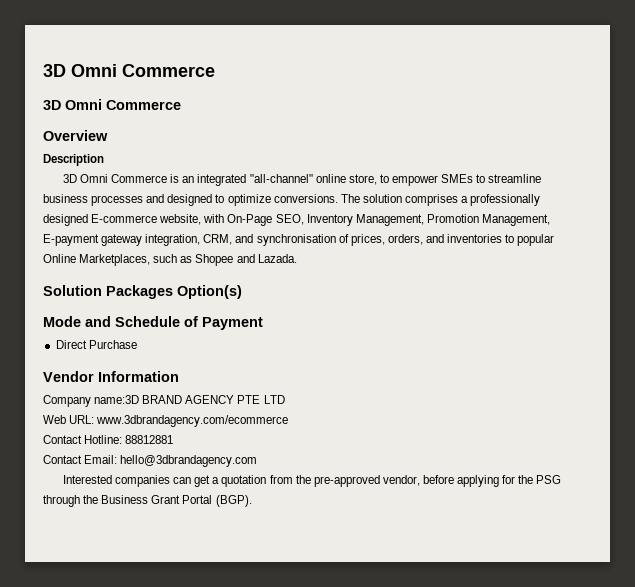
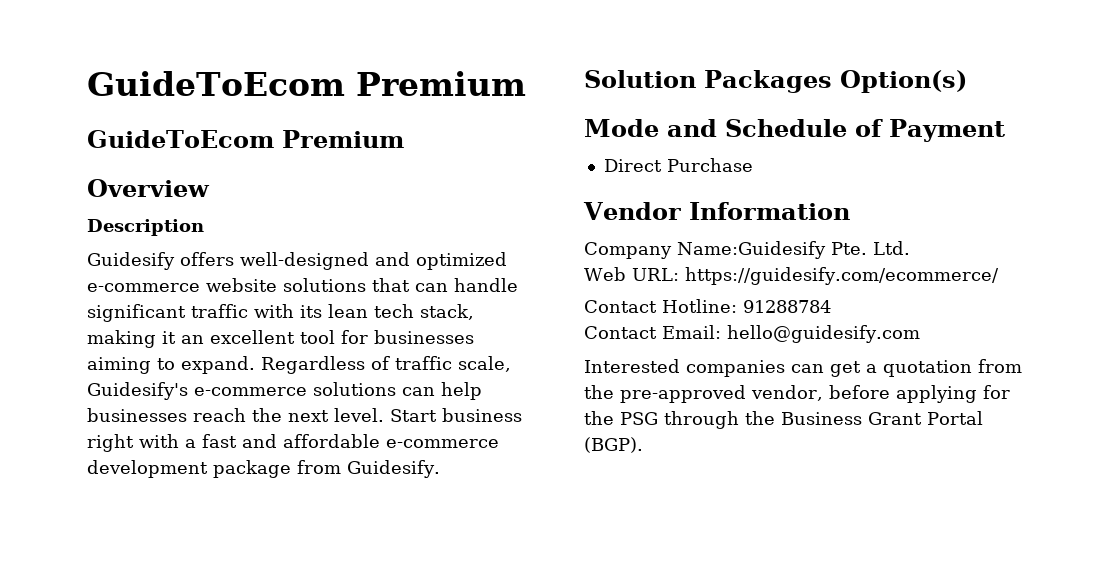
[43,64,215,77] [43,99,181,110] [43,130,108,141] [43,154,104,166] [62,174,542,186] [43,194,541,206] [43,214,550,226] [43,234,555,246] [43,254,297,266] 3D Omni Commerce // 3D Omni Commerce // Overview // Description // 3D Omni Commerce is an integrated "all-channel" online store, to empower SMEs to streamline business processes and designed to optimize conversions. The solution comprises a professionally designed E-commerce website, with On-Page SEO, Inventory Management, Promotion Management, E-payment gateway integration, CRM, and synchronisation of prices, orders, and inventories to popular Online Marketplaces, such as Shopee and Lazada. -> [87,71,526,96] [87,130,404,148] [87,179,210,197] [87,219,204,236] [87,252,507,270] [87,278,518,292] [87,304,474,322] [87,330,474,348] [87,356,511,374] [87,382,482,400] [87,408,522,422] [87,434,499,452] [87,460,440,478] GuideToEcom Premium // GuideToEcom Premium // Overview // Description // Guidesify offers well-designed and optimized e-commerce website solutions that can handle significant traffic with its lean tech stack, making it an excellent tool for businesses aiming to expand. Regardless of traffic scale, Guidesify's e-commerce solutions can help businesses reach the next level. Start business right with a fast and affordable e-commerce development package from Guidesify.
[94,395,285,404] name:3D BRAND AGENCY PTE LTD -> [677,241,910,259] Name:Guidesify Pte. Ltd.
[96,415,289,427] www.3dbrandagency.com/ecommerce -> [684,267,999,285] https://guidesify.com/ecommerce/
[125,435,174,444] 88812881 -> [743,300,831,313] 91288784
[120,455,258,467] hello@3dbrandagency.com -> [727,325,920,343] hello@guidesify.com

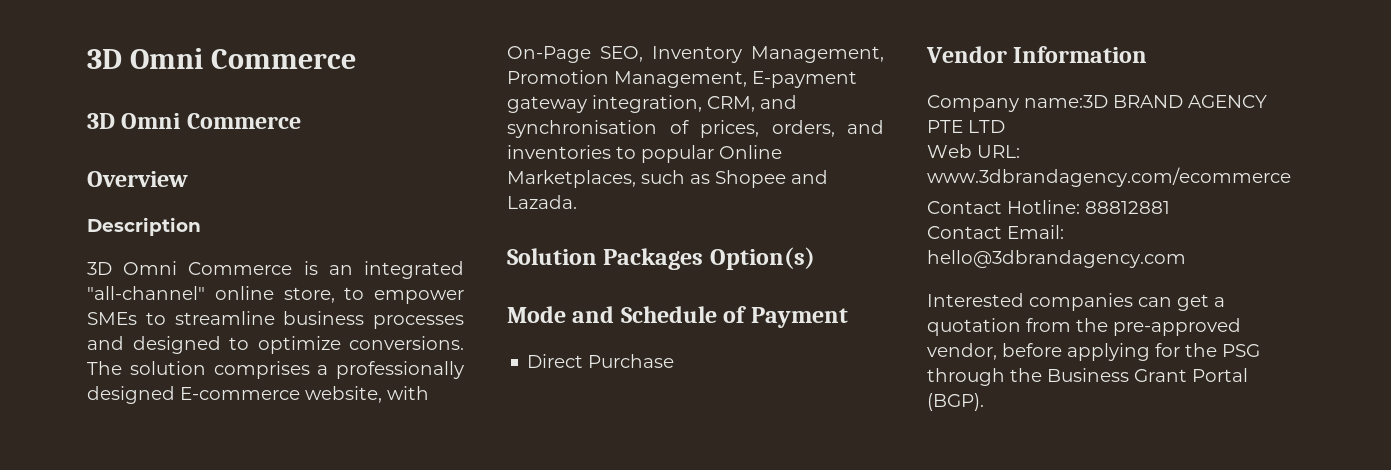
[87,71,526,96] [87,130,404,148] [87,179,210,197] [87,219,204,236] [87,252,507,270] [87,278,518,292] [87,304,474,322] [87,330,474,348] [87,356,511,374] [87,382,482,400] [87,408,522,422] [87,434,499,452] [87,460,440,478] GuideToEcom Premium // GuideToEcom Premium // Overview // Description // Guidesify offers well-designed and optimized e-commerce website solutions that can handle significant traffic with its lean tech stack, making it an excellent tool for businesses aiming to expand. Regardless of traffic scale, Guidesify's e-commerce solutions can help businesses reach the next level. Start business right with a fast and affordable e-commerce development package from Guidesify. -> [87,48,357,69] [87,113,301,129] [87,171,188,187] [87,217,201,236] [87,261,464,279] [87,286,464,304] [87,311,464,329] [87,336,464,354] [87,361,464,379] [87,386,429,404] [507,46,884,63] [507,70,857,88] [507,95,797,113] [507,120,884,138] [507,145,782,163] [507,170,828,188] [507,195,577,209] 3D Omni Commerce // 3D Omni Commerce // Overview // Description // 3D Omni Commerce is an integrated "all-channel" online store, to empower SMEs to streamline business processes and designed to optimize conversions. The solution comprises a professionally designed E-commerce website, with On-Page SEO, Inventory Management, Promotion Management, E-payment gateway integration, CRM, and synchronisation of prices, orders, and inventories to popular Online Marketplaces, such as Shopee and Lazada.
[677,241,910,259] Name:Guidesify Pte. Ltd. -> [1024,95,1267,108] [927,120,1005,133] name:3D BRAND AGENCY PTE LTD
[684,267,999,285] https://guidesify.com/ecommerce/ -> [927,167,1291,187] www.3dbrandagency.com/ecommerce
[743,300,831,313] 91288784 -> [1085,201,1170,214] 88812881
[727,325,920,343] hello@guidesify.com -> [927,250,1186,268] hello@3dbrandagency.com

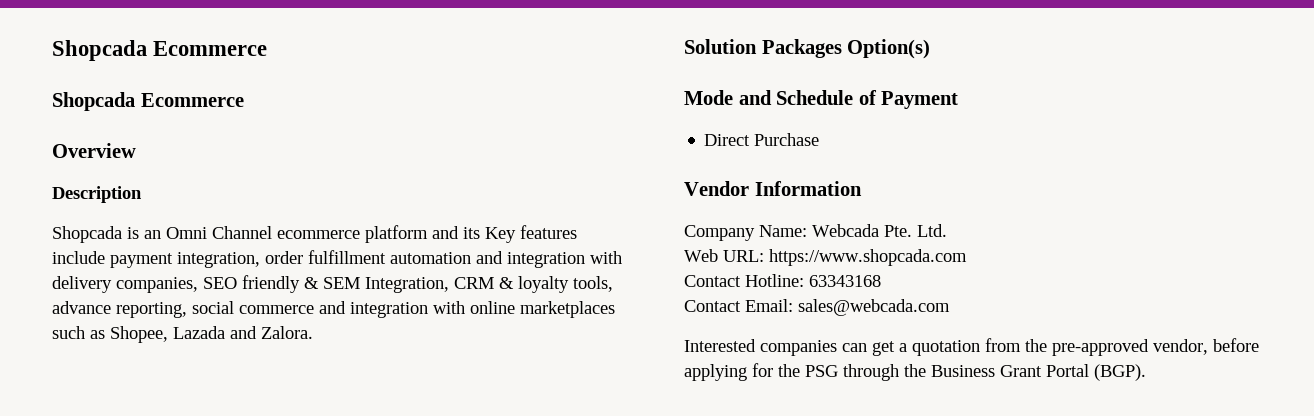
[87,48,357,69] [87,113,301,129] [87,171,188,187] [87,217,201,236] [87,261,464,279] [87,286,464,304] [87,311,464,329] [87,336,464,354] [87,361,464,379] [87,386,429,404] [507,46,884,63] [507,70,857,88] [507,95,797,113] [507,120,884,138] [507,145,782,163] [507,170,828,188] [507,195,577,209] 3D Omni Commerce // 3D Omni Commerce // Overview // Description // 3D Omni Commerce is an integrated "all-channel" online store, to empower SMEs to streamline business processes and designed to optimize conversions. The solution comprises a professionally designed E-commerce website, with On-Page SEO, Inventory Management, Promotion Management, E-payment gateway integration, CRM, and synchronisation of prices, orders, and inventories to popular Online Marketplaces, such as Shopee and Lazada. -> [52,40,268,61] [52,92,244,111] [52,143,136,158] [52,186,142,203] [52,225,577,243] [52,250,622,268] [52,275,613,293] [52,301,615,318] [52,326,313,343] Shopcada Ecommerce // Shopcada Ecommerce // Overview // Description // Shopcada is an Omni Channel ecommerce platform and its Key features include payment integration, order fulfillment automation and integration with delivery companies, SEO friendly & SEM Integration, CRM & loyalty tools, advance reporting, social commerce and integration with online marketplaces such as Shopee, Lazada and Zalora.
[1024,95,1267,108] [927,120,1005,133] name:3D BRAND AGENCY PTE LTD -> [759,224,947,237] Name: Webcada Pte. Ltd.
[927,167,1291,187] www.3dbrandagency.com/ecommerce -> [769,249,967,266] https://www.shopcada.com
[1085,201,1170,214] 88812881 -> [809,275,881,287] 63343168
[927,250,1186,268] hello@3dbrandagency.com -> [798,299,950,316] sales@webcada.com

